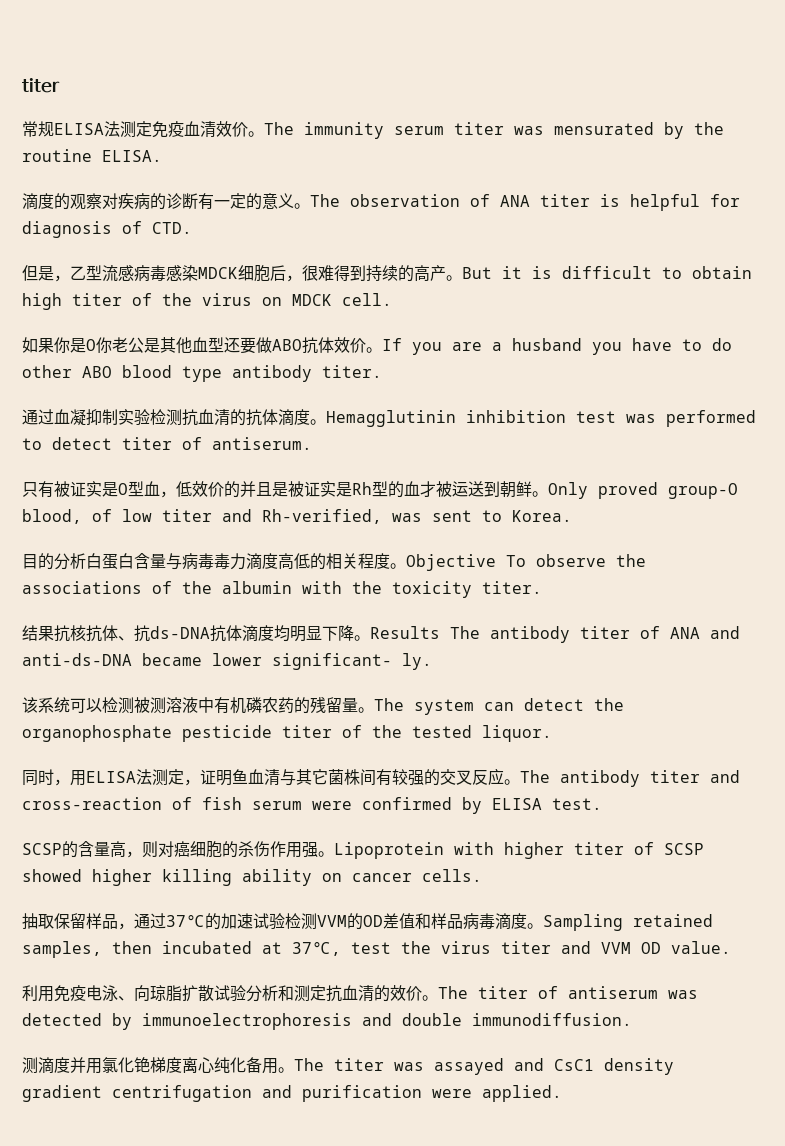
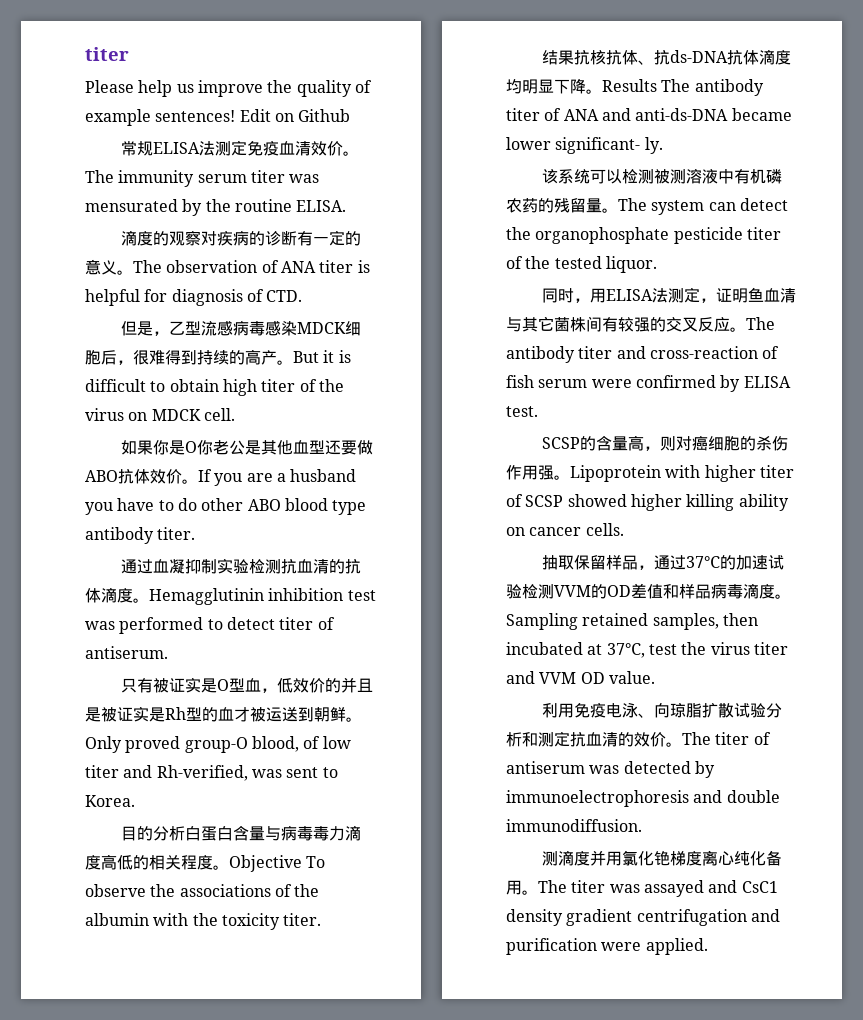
[22,78,60,93] titer -> [85,47,129,61] [85,80,372,97] [85,109,351,126] titer // Please help us improve the quality of example sentences! Edit on Github

